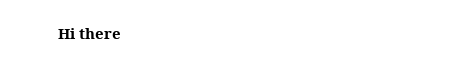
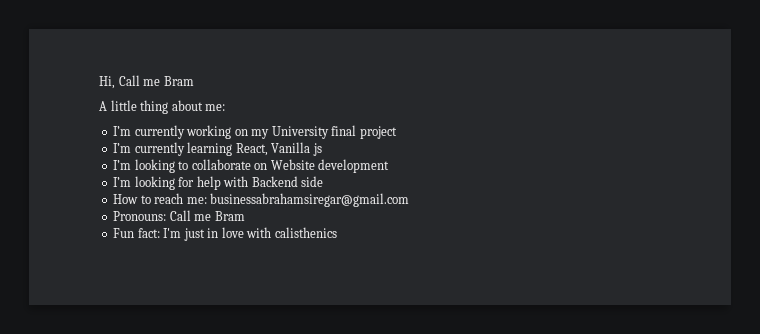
[58,28,122,39] Hi there -> [99,75,194,89] [99,100,226,114] [113,125,397,139] [113,142,322,156] [113,159,390,173] [113,176,324,190] [113,193,410,207] [113,210,245,221] [113,227,337,241] Hi, Call me Bram // A little thing about me: // I’m currently working on my University final project // I’m currently learning React, Vanilla js // I’m looking to collaborate on Website development // I’m looking for help with Backend side // How to reach me: businessabrahamsiregar@gmail.com // Pronouns: Call me Bram // Fun fact: I'm just in love with calisthenics

